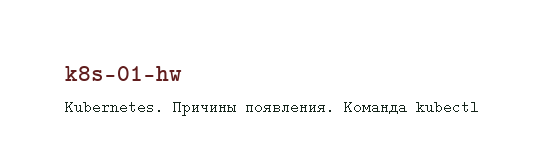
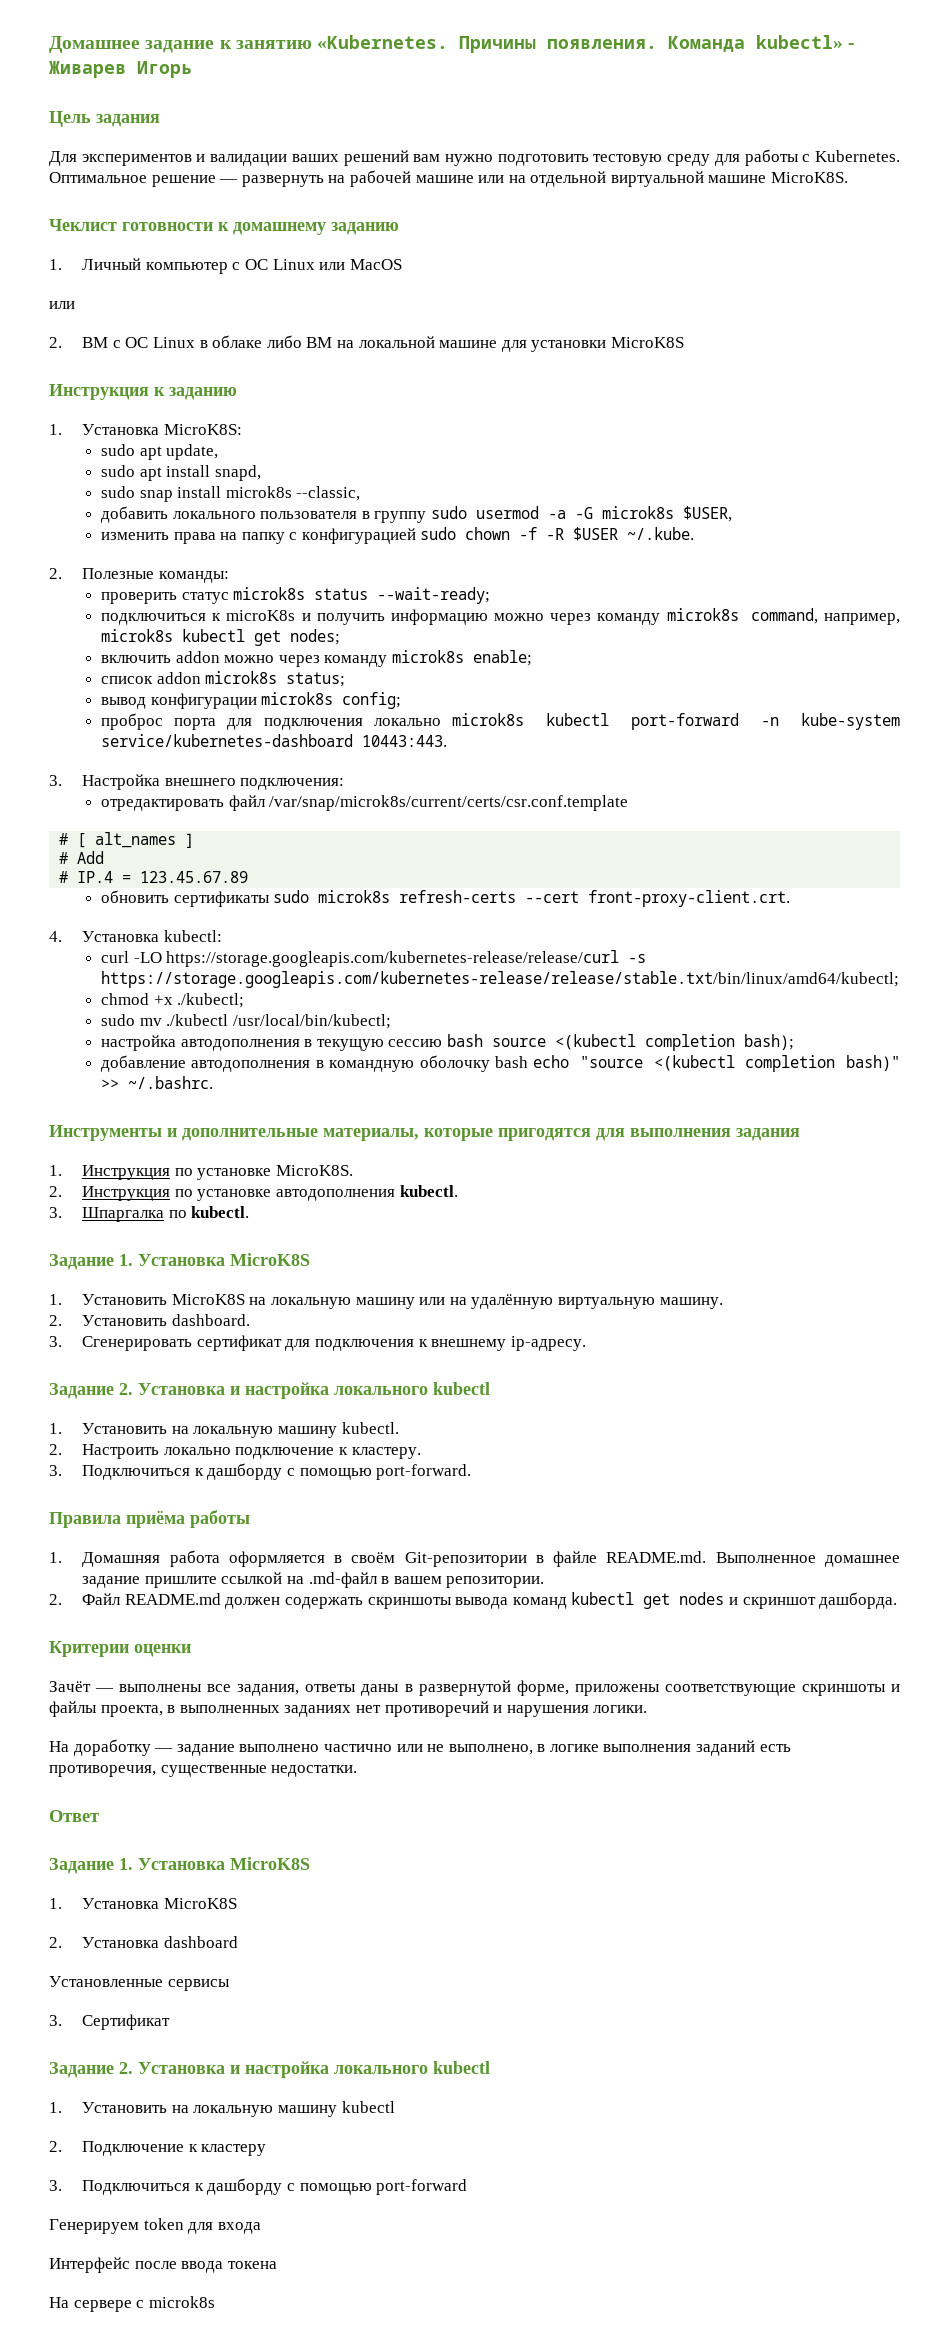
[65,66,182,81] [65,98,479,116] k8s-01-hw // Kubernetes. Причины появления. Команда kubectl -> [49,35,856,53] [49,61,192,78] [49,111,160,127] [49,149,900,166] [49,170,849,187] [49,219,399,235] [49,258,402,274] [49,301,75,309] [49,335,684,352] [49,384,237,400] [49,424,242,435] [100,444,219,460] [100,465,261,481] [100,486,361,502] [100,506,732,523] [100,527,695,544] [49,568,229,583] [100,587,491,604] [100,608,900,625] [100,629,340,646] [100,650,532,667] [100,671,346,687] [100,692,402,709] [100,713,900,730] [100,734,447,747] [49,774,345,790] [100,795,629,811] [59,832,195,848] [59,851,105,864] [59,871,249,883] [100,890,791,907] [49,930,222,942] [100,950,647,967] [100,971,899,988] [100,993,245,1008] [100,1014,391,1029] [100,1034,794,1051] [100,1055,900,1072] [100,1076,213,1089] [49,1125,800,1141] [49,1165,353,1180] [49,1185,458,1201] [49,1206,250,1222] [49,1253,310,1270] [49,1294,723,1309] [49,1314,250,1326] [49,1335,586,1351] [49,1382,490,1399] [49,1422,399,1438] [49,1444,421,1459] [49,1463,472,1480] [49,1510,250,1528] [49,1550,900,1567] [82,1572,545,1588] [49,1592,898,1609] [49,1641,191,1657] [49,1680,901,1696] [49,1701,648,1717] [49,1739,791,1756] [49,1765,358,1777] [49,1810,99,1822] [49,1857,310,1874] [49,1898,237,1909] [49,1936,238,1948] [49,1976,230,1991] [49,2014,171,2030] [49,2061,490,2078] [49,2101,395,2117] [49,2141,267,2156] [49,2178,468,2195] [49,2218,261,2234] [49,2257,277,2273] [49,2296,215,2312] Домашнее задание к занятию «Kubernetes. Причины появления. Команда kubectl» - Живарев Игорь // Цель задания // Для экспериментов и валидации ваших решений вам нужно подготовить тестовую среду для работы с Kubernetes. Оптимальное решение — развернуть на рабочей машине или на отдельной виртуальной машине MicroK8S. // Чеклист готовности к домашнему заданию // 1. Личный компьютер с ОС Linux или MacOS // или // 2. ВМ c ОС Linux в облаке либо ВМ на локальной машине для установки MicroK8S // Инструкция к заданию // 1. Установка MicroK8S: // sudo apt update, // sudo apt install snapd, // sudo snap install microk8s --classic, // добавить локального пользователя в группу sudo usermod -a -G microk8s $USER, // изменить права на папку с конфигурацией sudo chown -f -R $USER ~/.kube. // 2. Полезные команды: // проверить статус microk8s status --wait-ready; // подключиться к microK8s и получить информацию можно через команду microk8s command, например, microk8s kubectl get nodes; // включить addon можно через команду microk8s enable; // список addon microk8s status; // вывод конфигурации microk8s config; // проброс порта для подключения локально microk8s kubectl port-forward -n kube-system service/kubernetes-dashboard 10443:443. // 3. Настройка внешнего подключения: // отредактировать файл /var/snap/microk8s/current/certs/csr.conf.template // # [ alt_names ] // # Add // # IP.4 = 123.45.67.89 // обновить сертификаты sudo microk8s refresh-certs --cert front-proxy-client.crt. // 4. Установка kubectl: // curl -LO https://storage.googleapis.com/kubernetes-release/release/curl -s https://storage.googleapis.com/kubernetes-release/release/stable.txt/bin/linux/amd64/kubectl; // chmod +x ./kubectl; // sudo mv ./kubectl /usr/local/bin/kubectl; // настройка автодополнения в текущую сессию bash source <(kubectl completion bash); // добавление автодополнения в командную оболочку bash echo "source <(kubectl completion bash)" >> ~/.bashrc. // Инструменты и дополнительные материалы, которые пригодятся для выполнения задания // 1. Инструкция по установке MicroK8S. // 2. Инструкция по установке автодополнения kubectl. // 3. Шпаргалка по kubectl. // Задание 1. Установка MicroK8S // 1. Установить MicroK8S на локальную машину или на удалённую виртуальную машину. // 2. Установить dashboard. // 3. Сгенерировать сертификат для подключения к внешнему ip-адресу. // Задание 2. Установка и настройка локального kubectl // 1. Установить на локальную машину kubectl. // 2. Настроить локально подключение к кластеру. // 3. Подключиться к дашборду с помощью port-forward. // Правила приёма работы // 1. Домашняя работа оформляется в своём Git-репозитории в файле README.md. Выполненное домашнее задание пришлите ссылкой на .md-файл в вашем репозитории. // 2. Файл README.md должен содержать скриншоты вывода команд kubectl get nodes и скриншот дашборда. // Критерии оценки // Зачёт — выполнены все задания, ответы даны в развернутой форме, приложены соответствующие скриншоты и файлы проекта, в выполненных заданиях нет противоречий и нарушения логики. // На доработку — задание выполнено частично или не выполнено, в логике выполнения заданий есть противоречия, существенные недостатки. // Ответ // Задание 1. Установка MicroK8S // 1. Установка MicroK8S // 2. Установка dashboard // Установленные сервисы // 3. Сертификат // Задание 2. Установка и настройка локального kubectl // 1. Установить на локальную машину kubectl // 2. Подключение к кластеру // 3. Подключиться к дашборду с помощью port-forward // Генерируем token для входа // Интерфейс после ввода токена // На сервере с microk8s

